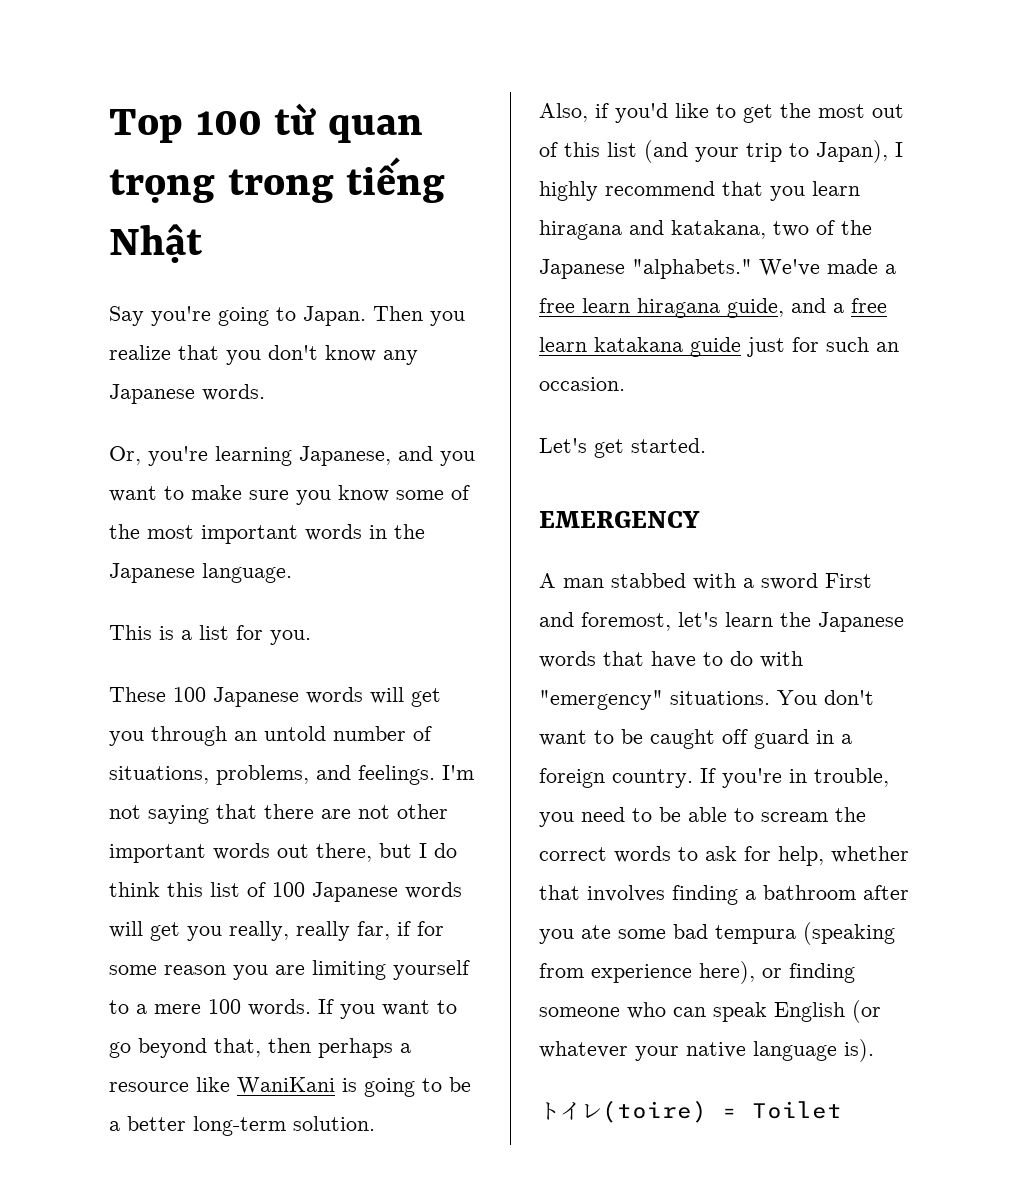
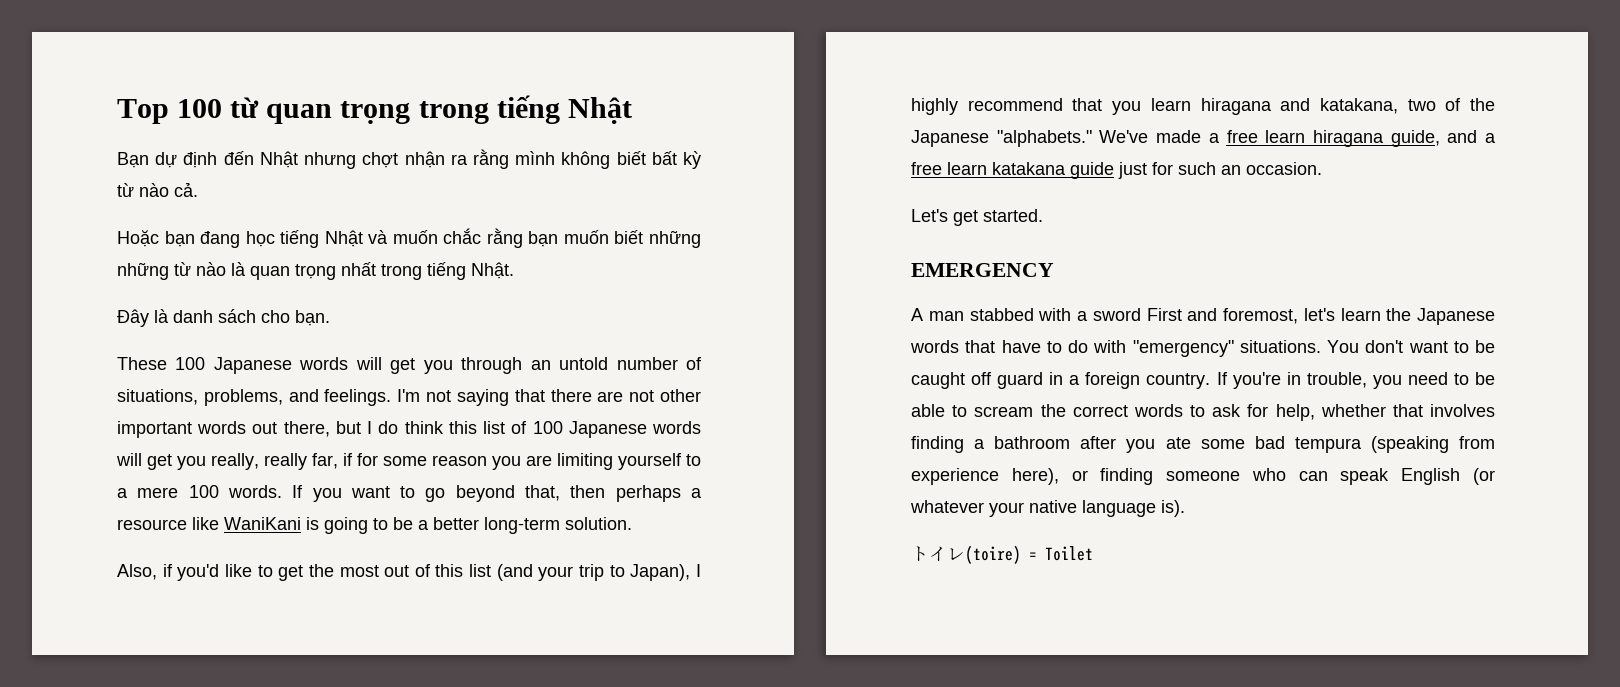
[109,306,465,326] [109,345,418,365] [109,384,265,404] [109,446,475,466] [109,485,470,505] [109,524,425,544] [109,563,292,583] [109,625,311,645] Say you're going to Japan. Then you realize that you don't know any Japanese words. // Or, you're learning Japanese, and you want to make sure you know some of the most important words in the Japanese language. // This is a list for you. -> [117,149,701,169] [117,182,198,197] [117,228,702,248] [117,262,514,280] [117,309,330,327] Bạn dự định đến Nhật nhưng chợt nhận ra rằng mình không biết bất kỳ từ nào cả. // Hoặc bạn đang học tiếng Nhật và muốn chắc rằng bạn muốn biết những những từ nào là quan trọng nhất trong tiếng Nhật. // Đây là danh sách cho bạn.

